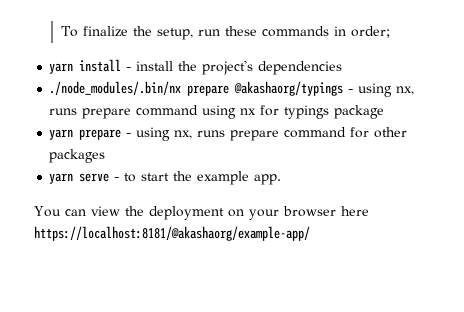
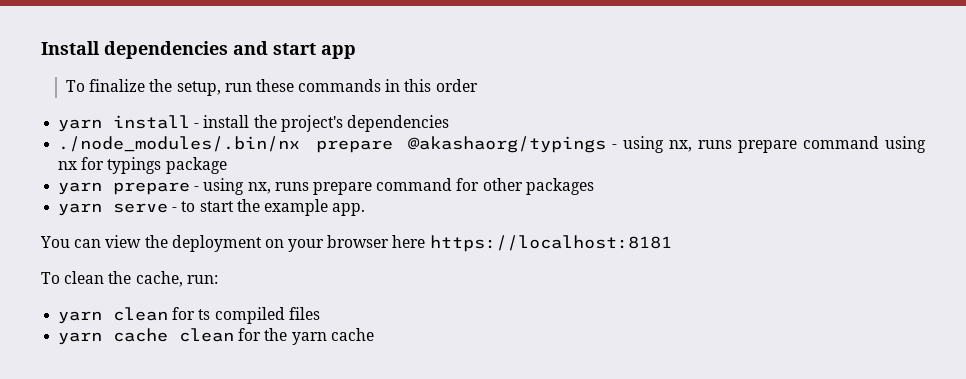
(61, 31) none -> [41,41,356,59] Install dependencies and start app //
[351,26,391,38] order; -> [404,79,478,92] this order
[34,226,310,241] https://localhost:8181/@akashaorg/example-app/ -> [429,235,672,252] [41,271,218,287] [58,307,320,324] [58,328,374,345] https://localhost:8181 // To clean the cache, run: // yarn clean for ts compiled files // yarn cache clean for the yarn cache

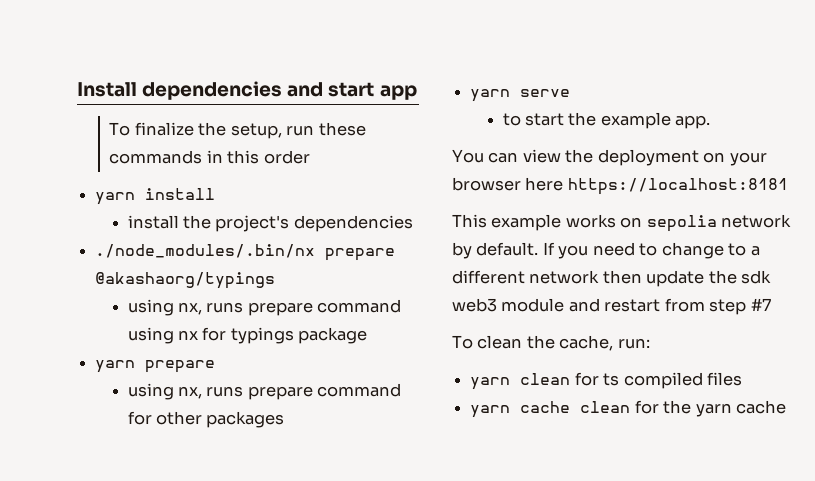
[194,123,200,128] - -> (216, 194) //
[612,144,618,149] - -> (276, 280) //
[194,186,200,191] - -> (216, 366) //
[172,207,178,212] - -> (571, 93) //
(672, 243) none -> [452,214,792,232] [452,242,760,259] [452,270,772,287] [452,298,771,315] // This example works on sepolia network by default. If you need to change to a different network then update the sdk web3 module and restart from step #7

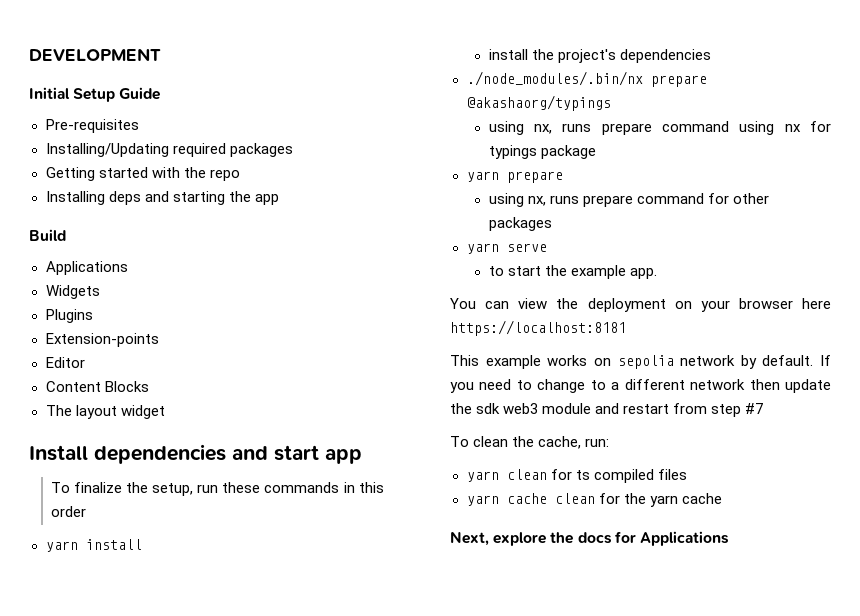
(77, 89) none -> [29,48,161,61] [29,87,161,102] [45,119,139,133] [45,143,293,157] [45,167,240,181] [45,191,279,205] [29,229,66,241] [45,261,128,275] [45,285,100,299] [45,309,93,323] [45,333,159,347] [45,357,85,368] [45,381,149,392] [45,405,165,419] DEVELOPMENT // Initial Setup Guide // Pre-requisites // Installing/Updating required packages // Getting started with the repo // Installing deps and starting the app // Build // Applications // Widgets // Plugins // Extension-points // Editor // Content Blocks // The layout widget //
(786, 407) none -> [450,531,729,546] // Next, explore the docs for Applications

